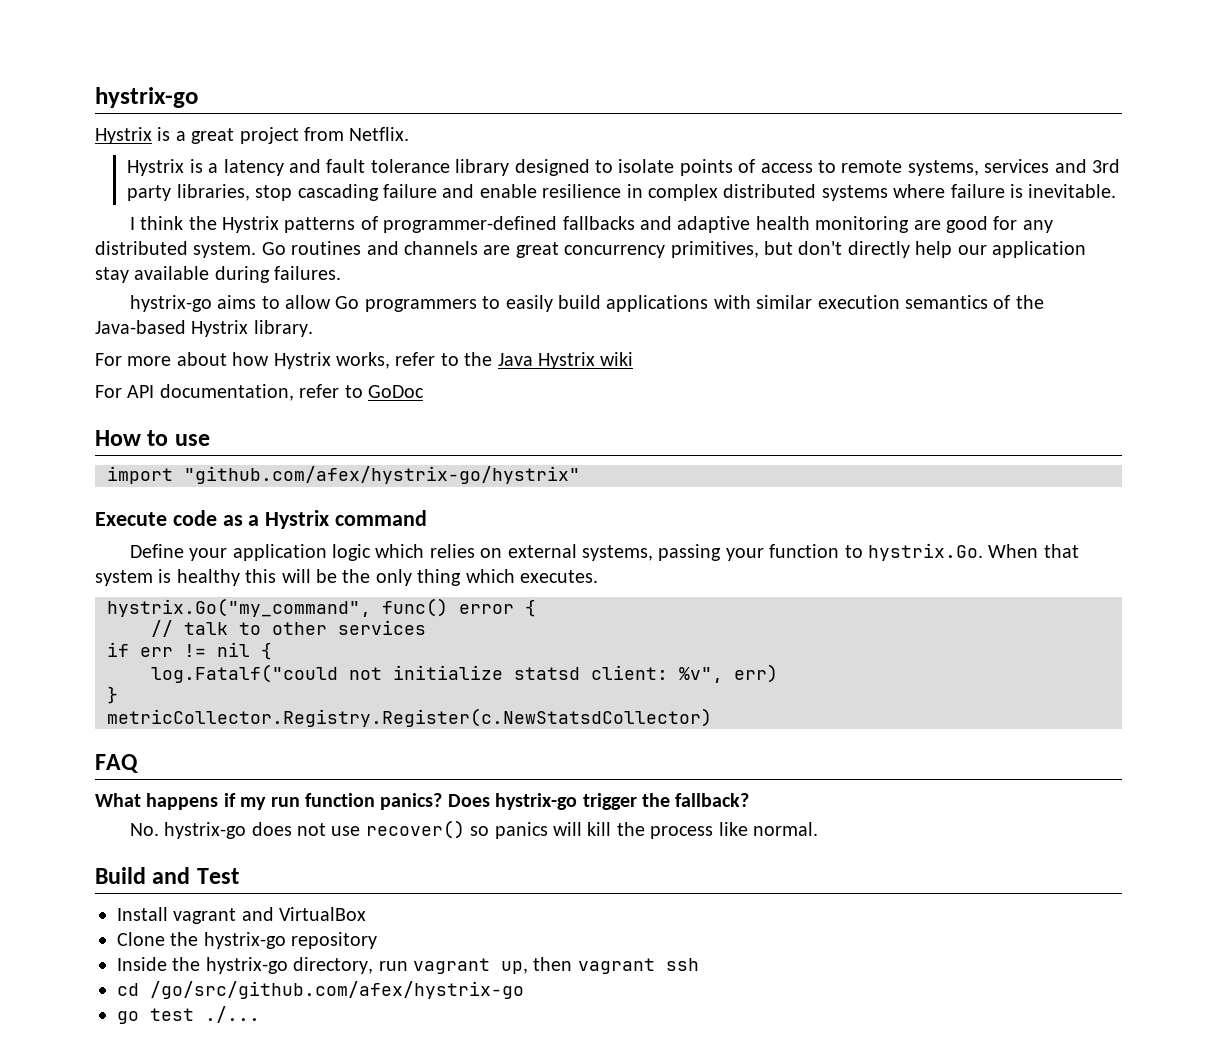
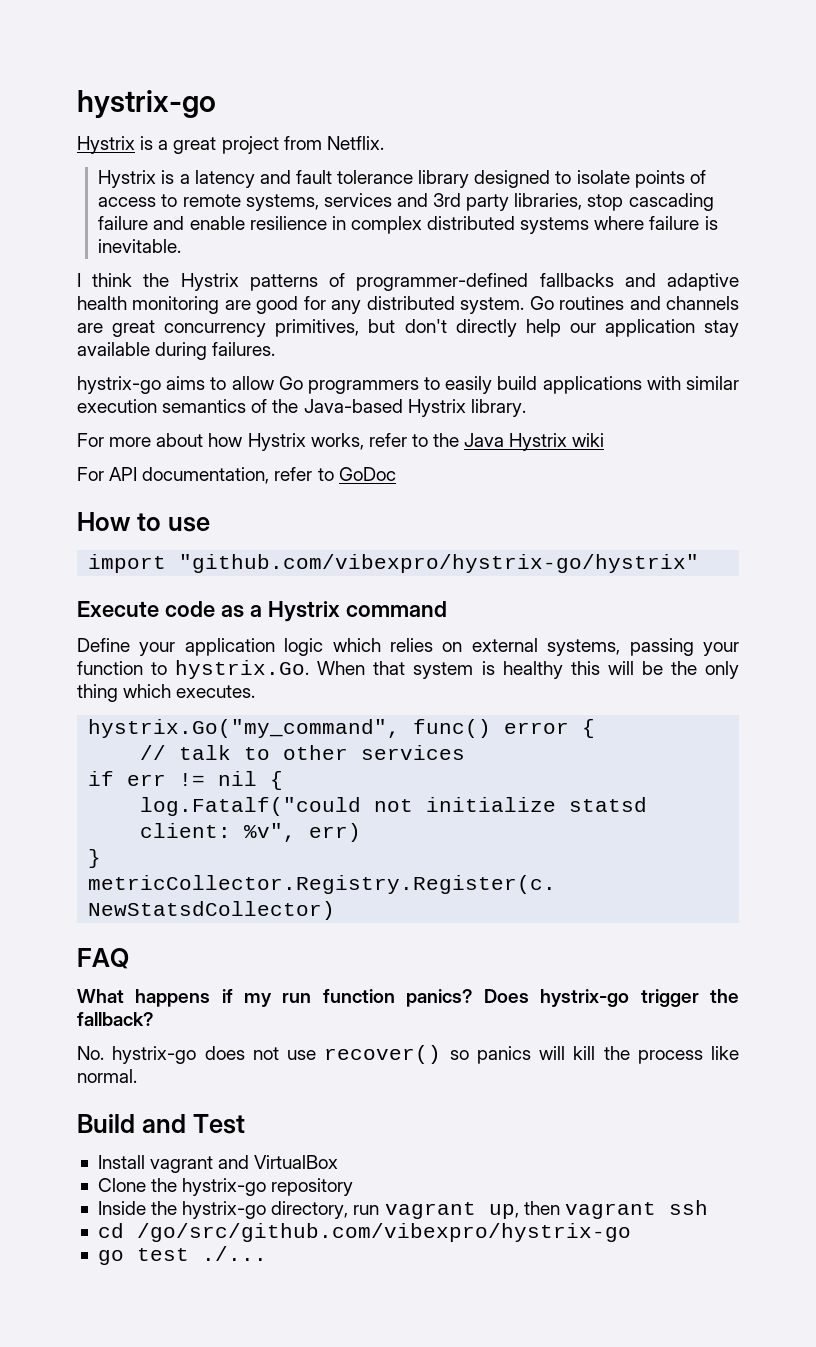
[184,466,580,484] "github.com/afex/hystrix-go/hystrix" -> [179,554,700,573] "github.com/vibexpro/hystrix-go/hystrix"
[150,981,524,999] /go/src/github.com/afex/hystrix-go -> [136,1223,631,1242] /go/src/github.com/vibexpro/hystrix-go

